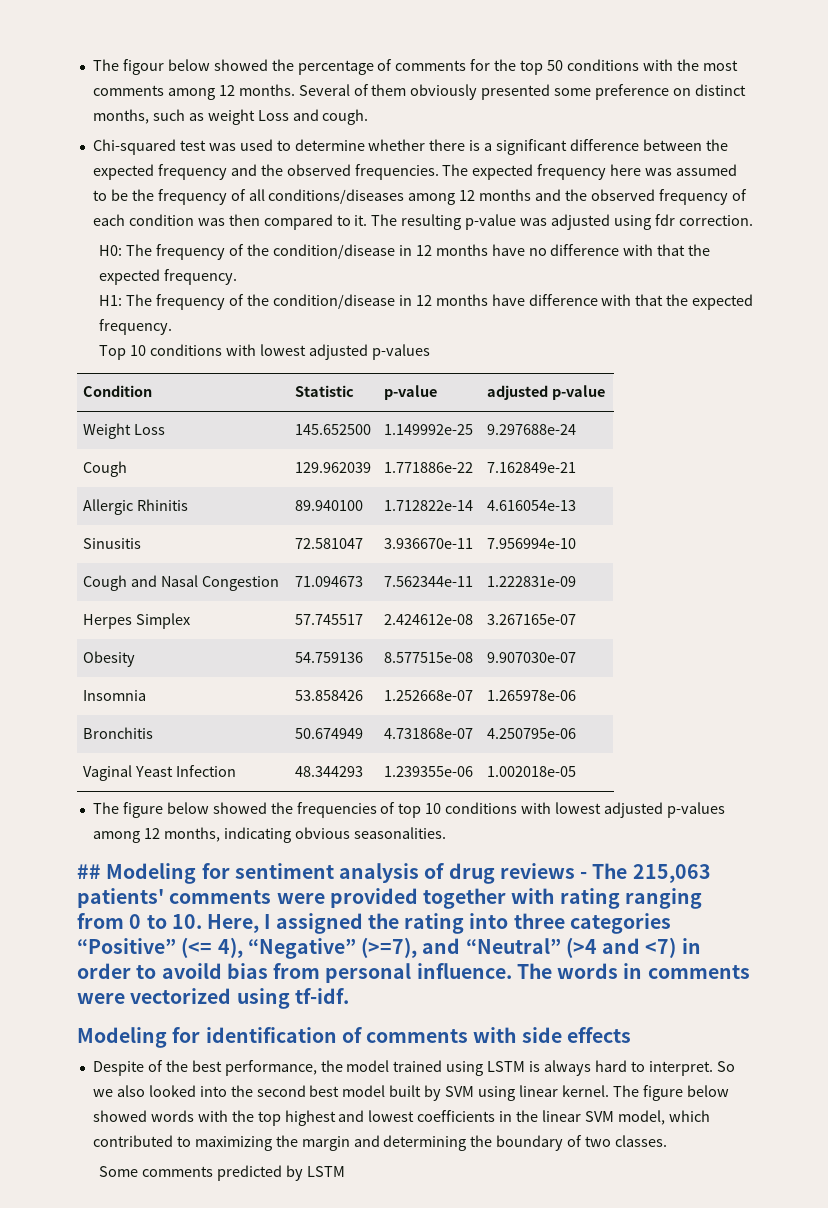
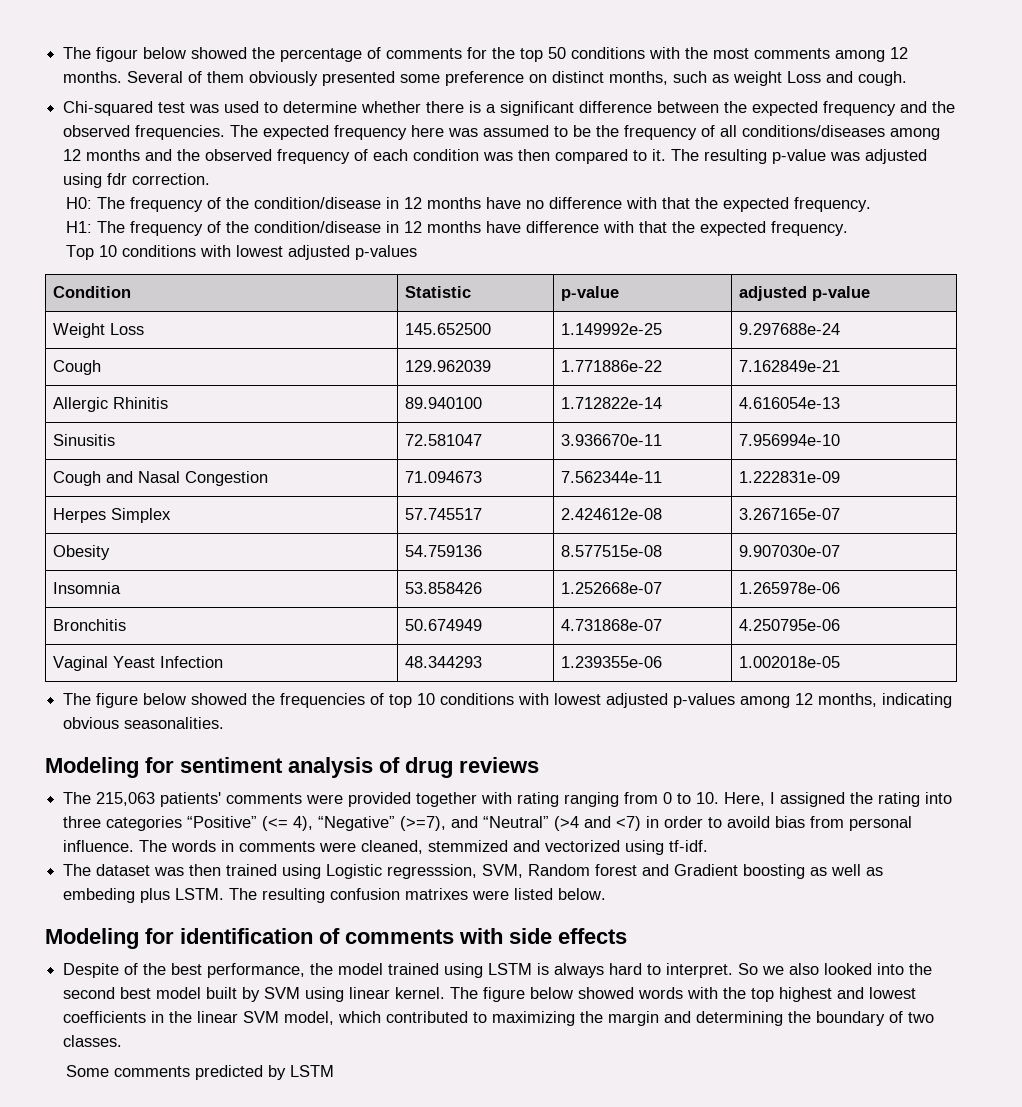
[77,864,101,879] ## -> (225, 723) none
[580,872,588,879] - -> (539, 765) //
(125, 998) none -> [361,840,541,854] cleaned, stemmized and
(349, 996) none -> [63,864,884,879] [63,888,607,903] // The dataset was then trained using Logistic regresssion, SVM, Random forest and Gradient boosting as well as embeding plus LSTM. The resulting confusion matrixes were listed below.

